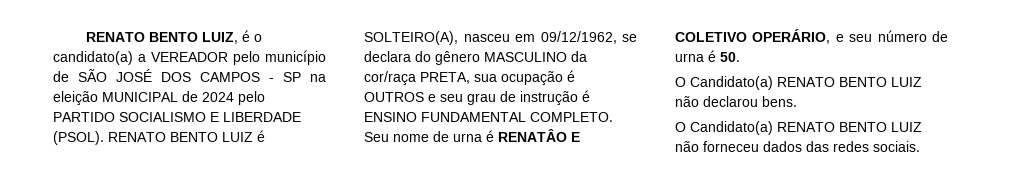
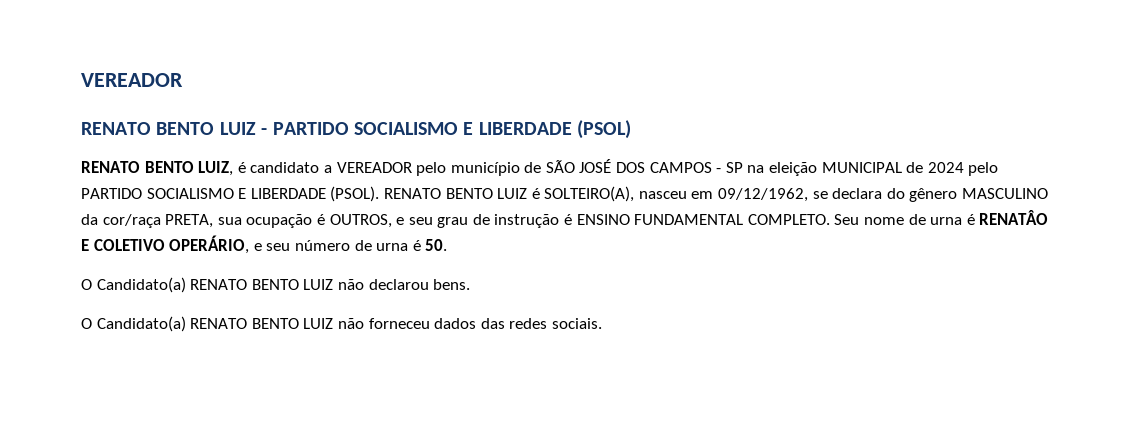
(85, 37) none -> [81,73,183,87] [81,120,632,139] VEREADOR // RENATO BENTO LUIZ - PARTIDO SOCIALISMO E LIBERDADE (PSOL) //
[253,34,262,42] [53,51,133,65] o candidato(a) -> [250,162,320,173] candidato
[364,92,424,102] OUTROS -> [329,214,392,228] OUTROS,

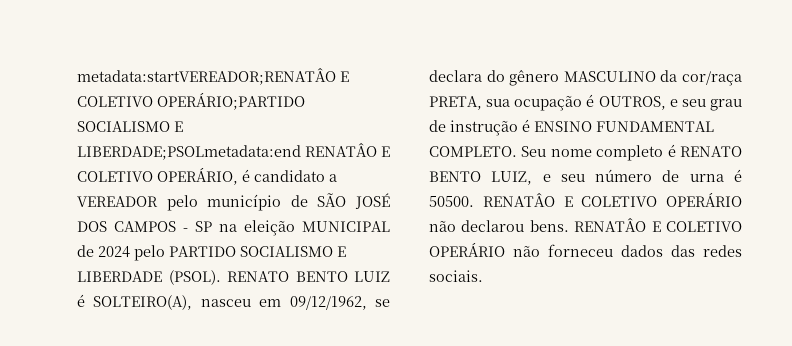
[81,73,183,87] [81,120,632,139] [81,161,234,176] VEREADOR // RENATO BENTO LUIZ - PARTIDO SOCIALISMO E LIBERDADE (PSOL) // RENATO BENTO LUIZ, -> [77,68,349,85] [77,92,305,110] [77,121,183,132] [77,143,390,160] [77,167,238,185] metadata:startVEREADOR;RENATÂO E COLETIVO OPERÁRIO;PARTIDO SOCIALISMO E LIBERDADE;PSOLmetadata:end RENATÂO E COLETIVO OPERÁRIO,
[908,210,1049,225] [81,235,250,254] de urna é RENATÂO E COLETIVO OPERÁRIO, -> [596,144,742,161] [429,171,533,185] completo é RENATO BENTO LUIZ,
[425,239,448,251] [81,277,471,293] [81,316,334,332] 50. // O Candidato(a) RENATO BENTO LUIZ não declarou bens. // O Candidato(a) RENATO BENTO LUIZ -> [429,192,742,207] [429,218,742,232] [429,242,505,257] 50500. RENATÂO E COLETIVO OPERÁRIO não declarou bens. RENATÂO E COLETIVO OPERÁRIO

